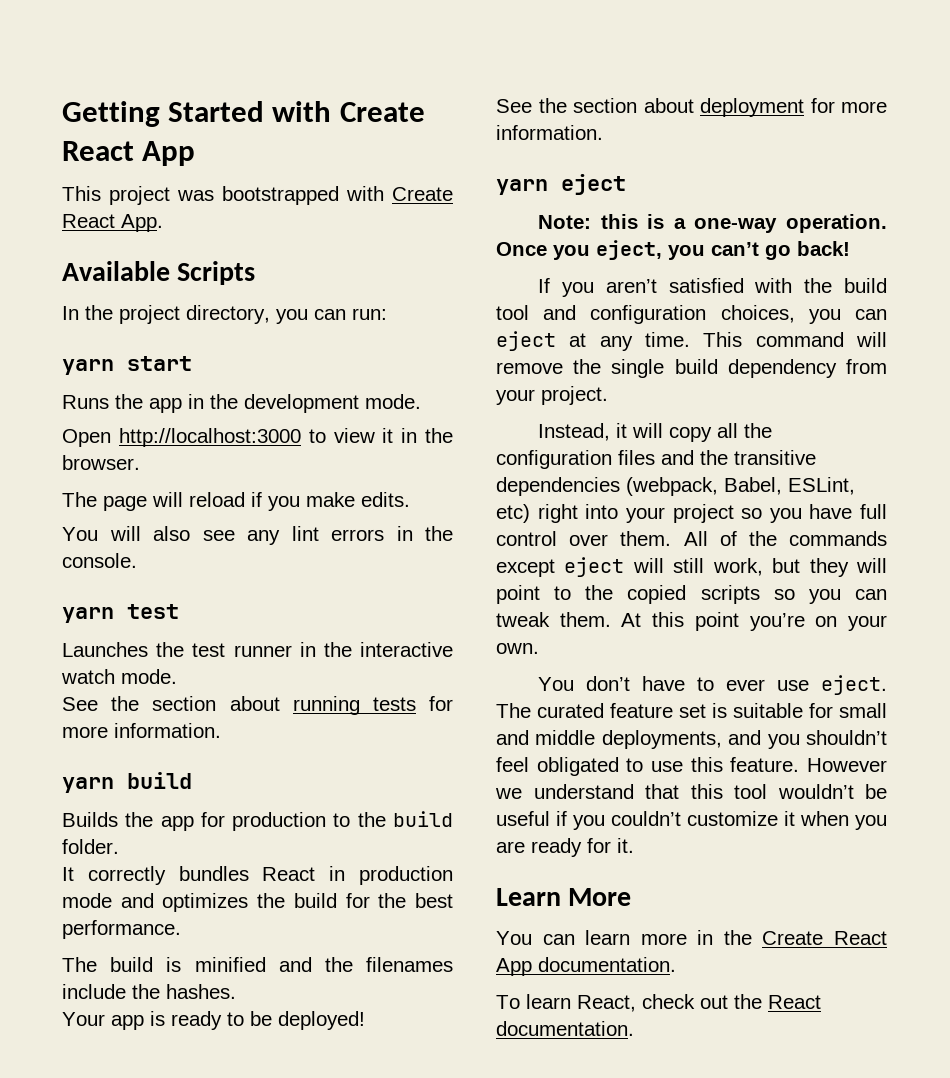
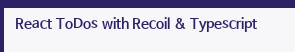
[62,101,425,127] [62,141,196,166] [62,186,453,205] [62,214,163,232] [62,261,256,285] [62,305,387,324] [62,356,192,375] [62,394,421,413] [62,428,453,447] [62,455,140,470] [62,492,410,511] [62,526,453,545] [62,553,137,568] [62,604,179,623] [62,642,453,657] [61,669,177,684] [62,696,453,715] [62,723,221,738] [62,772,192,793] [62,811,453,831] [62,839,119,854] [62,866,453,885] [62,893,454,912] [62,920,181,939] [62,957,453,972] [62,984,236,999] [62,1011,365,1030] [496,98,887,117] [496,125,603,140] [496,174,626,195] [538,214,887,233] [496,240,850,260] [538,278,887,297] [496,305,887,324] [496,331,887,351] [496,359,887,378] [496,386,608,405] [538,423,773,442] [496,450,816,469] [496,477,855,496] [496,504,887,523] [496,531,887,546] [496,557,887,577] [496,585,887,604] [496,612,887,631] [496,643,539,654] [538,675,887,695] [496,703,887,718] [496,730,887,749] [496,757,887,776] [495,784,887,799] [496,811,887,830] [496,838,634,857] [496,888,632,906] [496,930,887,945] [496,957,676,976] [496,994,821,1012] [496,1021,634,1036] Getting Started with Create React App // This project was bootstrapped with Create React App. // Available Scripts // In the project directory, you can run: // yarn start // Runs the app in the development mode. // Open http://localhost:3000 to view it in the browser. // The page will reload if you make edits. // You will also see any lint errors in the console. // yarn test // Launches the test runner in the interactive watch mode. // See the section about running tests for more information. // yarn build // Builds the app for production to the build folder. // It correctly bundles React in production mode and optimizes the build for the best performance. // The build is minified and the filenames include the hashes. // Your app is ready to be deployed! // See the section about deployment for more information. // yarn eject // Note: this is a one-way operation. Once you eject, you can’t go back! // If you aren’t satisfied with the build tool and configuration choices, you can eject at any time. This command will remove the single build dependency from your project. // Instead, it will copy all the configuration files and the transitive dependencies (webpack, Babel, ESLint, etc) right into your project so you have full control over them. All of the commands except eject will still work, but they will point to the copied scripts so you can tweak them. At this point you’re on your own. // You don’t have to ever use eject. The curated feature set is suitable for small and middle deployments, and you shouldn’t feel obligated to use this feature. However we understand that this tool wouldn’t be useful if you couldn’t customize it when you are ready for it. // Learn More // You can learn more in the Create React App documentation. // To learn React, check out the React documentation. -> [15,17,257,33] React ToDos with Recoil & Typescript

